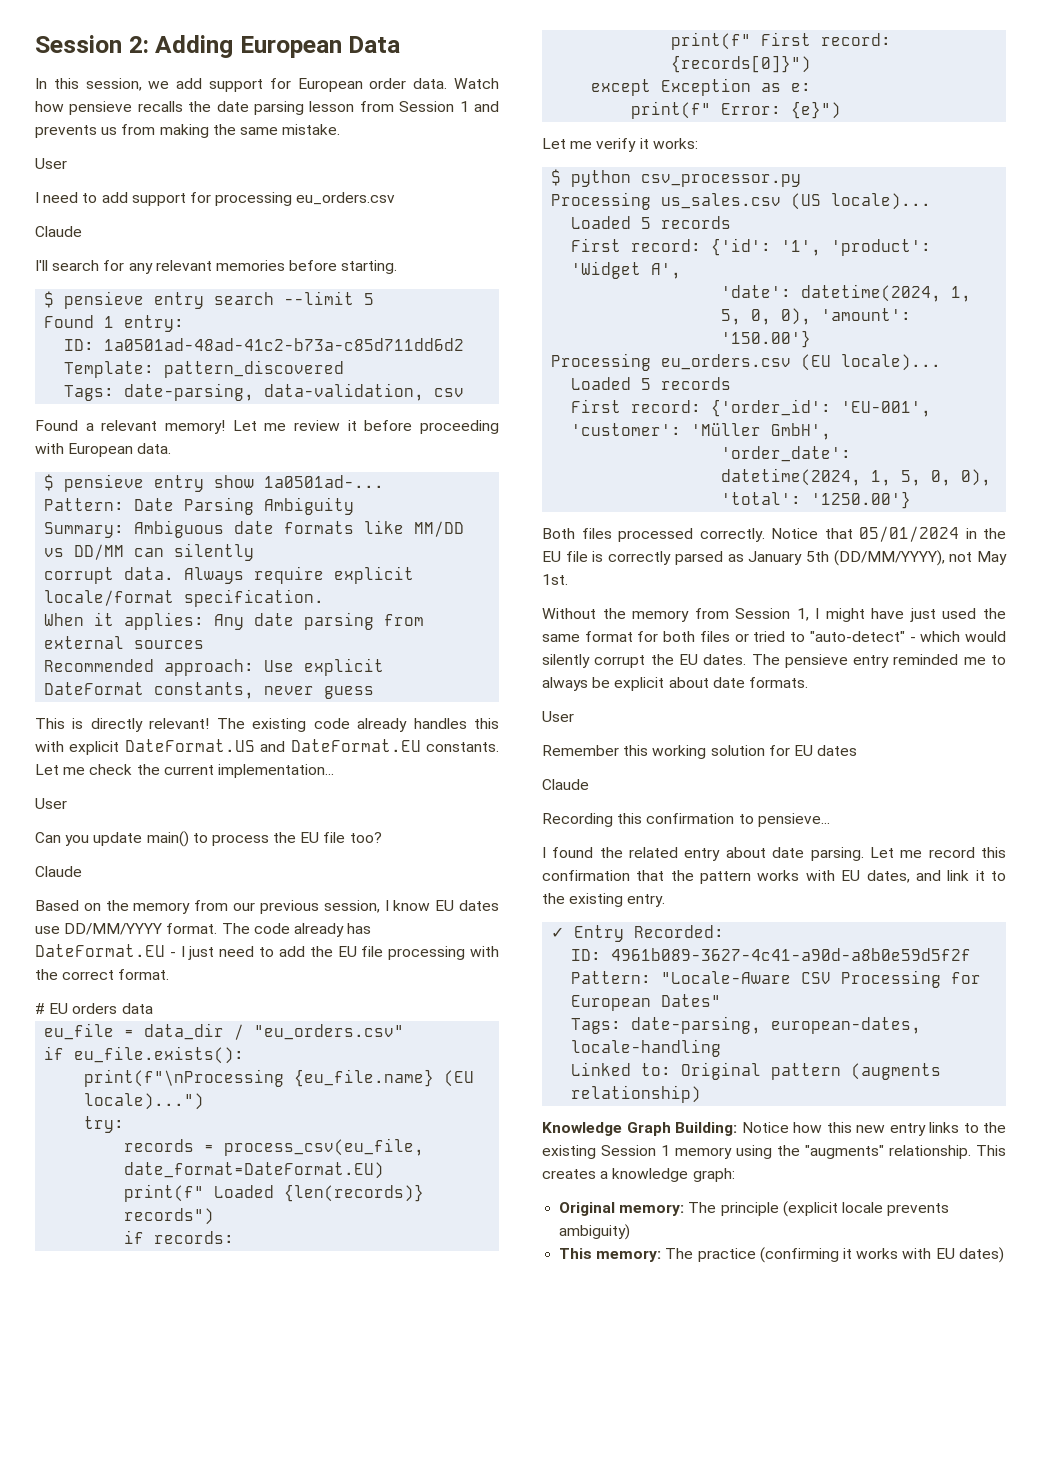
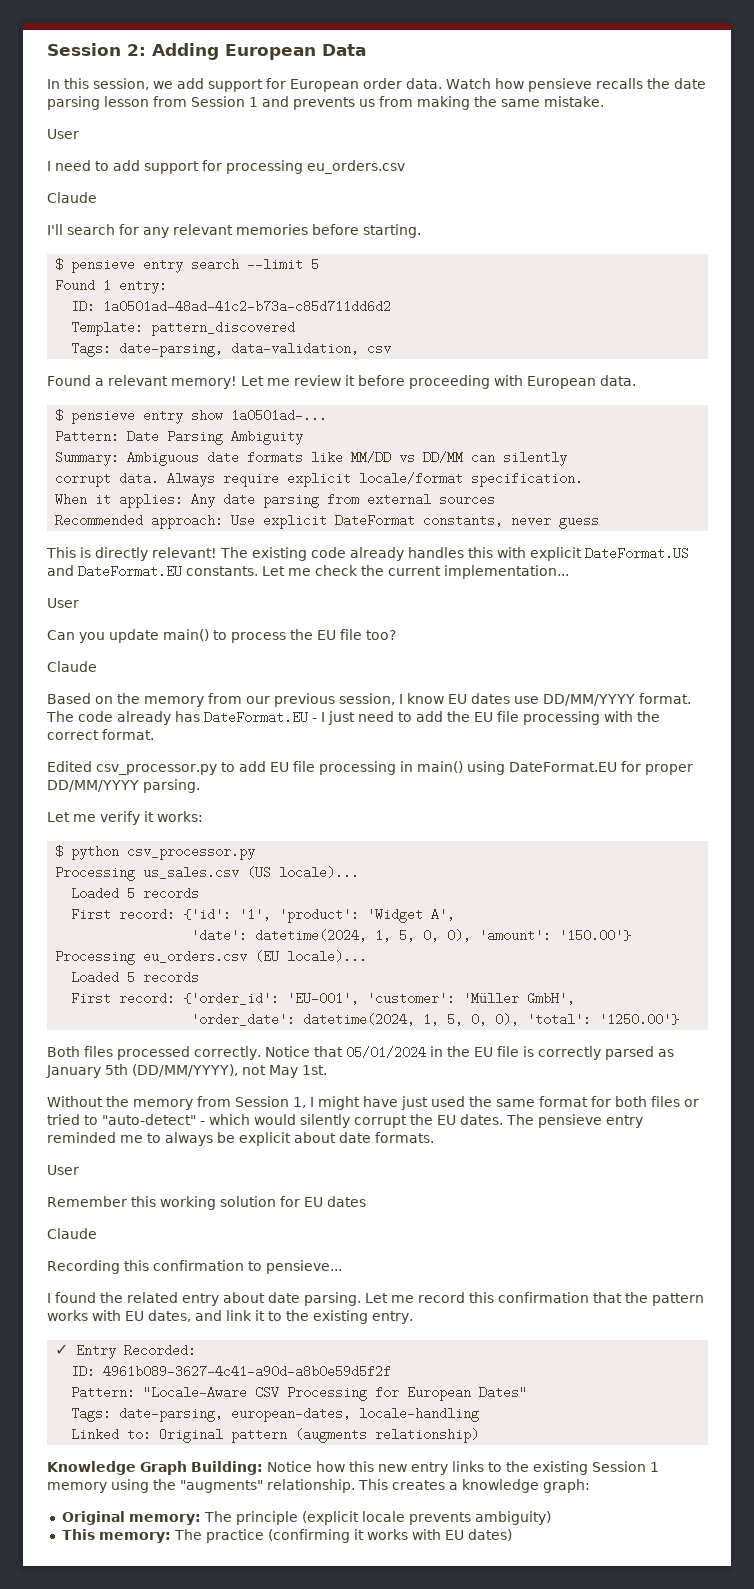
[35,1003,153,1014] [44,1023,405,1040] [44,1046,245,1064] [84,1069,475,1087] [84,1093,205,1110] [84,1116,125,1133] [124,1138,425,1156] [124,1162,385,1179] [124,1184,425,1202] [124,1208,215,1225] [124,1230,235,1244] [671,32,892,50] [671,55,812,73] [591,78,812,96] [631,101,842,119] # EU orders data // eu_file = data_dir / "eu_orders.csv" // if eu_file.exists(): // print(f"\nProcessing {eu_file.name} (EU locale)...") // try: // records = process_csv(eu_file, date_format=DateFormat.EU) // print(f" Loaded {len(records)} records") // if records: // print(f" First record: {records[0]}") // except Exception as e: // print(f" Error: {e}") -> [47,761,693,775] [47,779,200,793] Edited csv_processor.py to add EU file processing in main() using DateFormat.EU for proper DD/MM/YYYY parsing.

